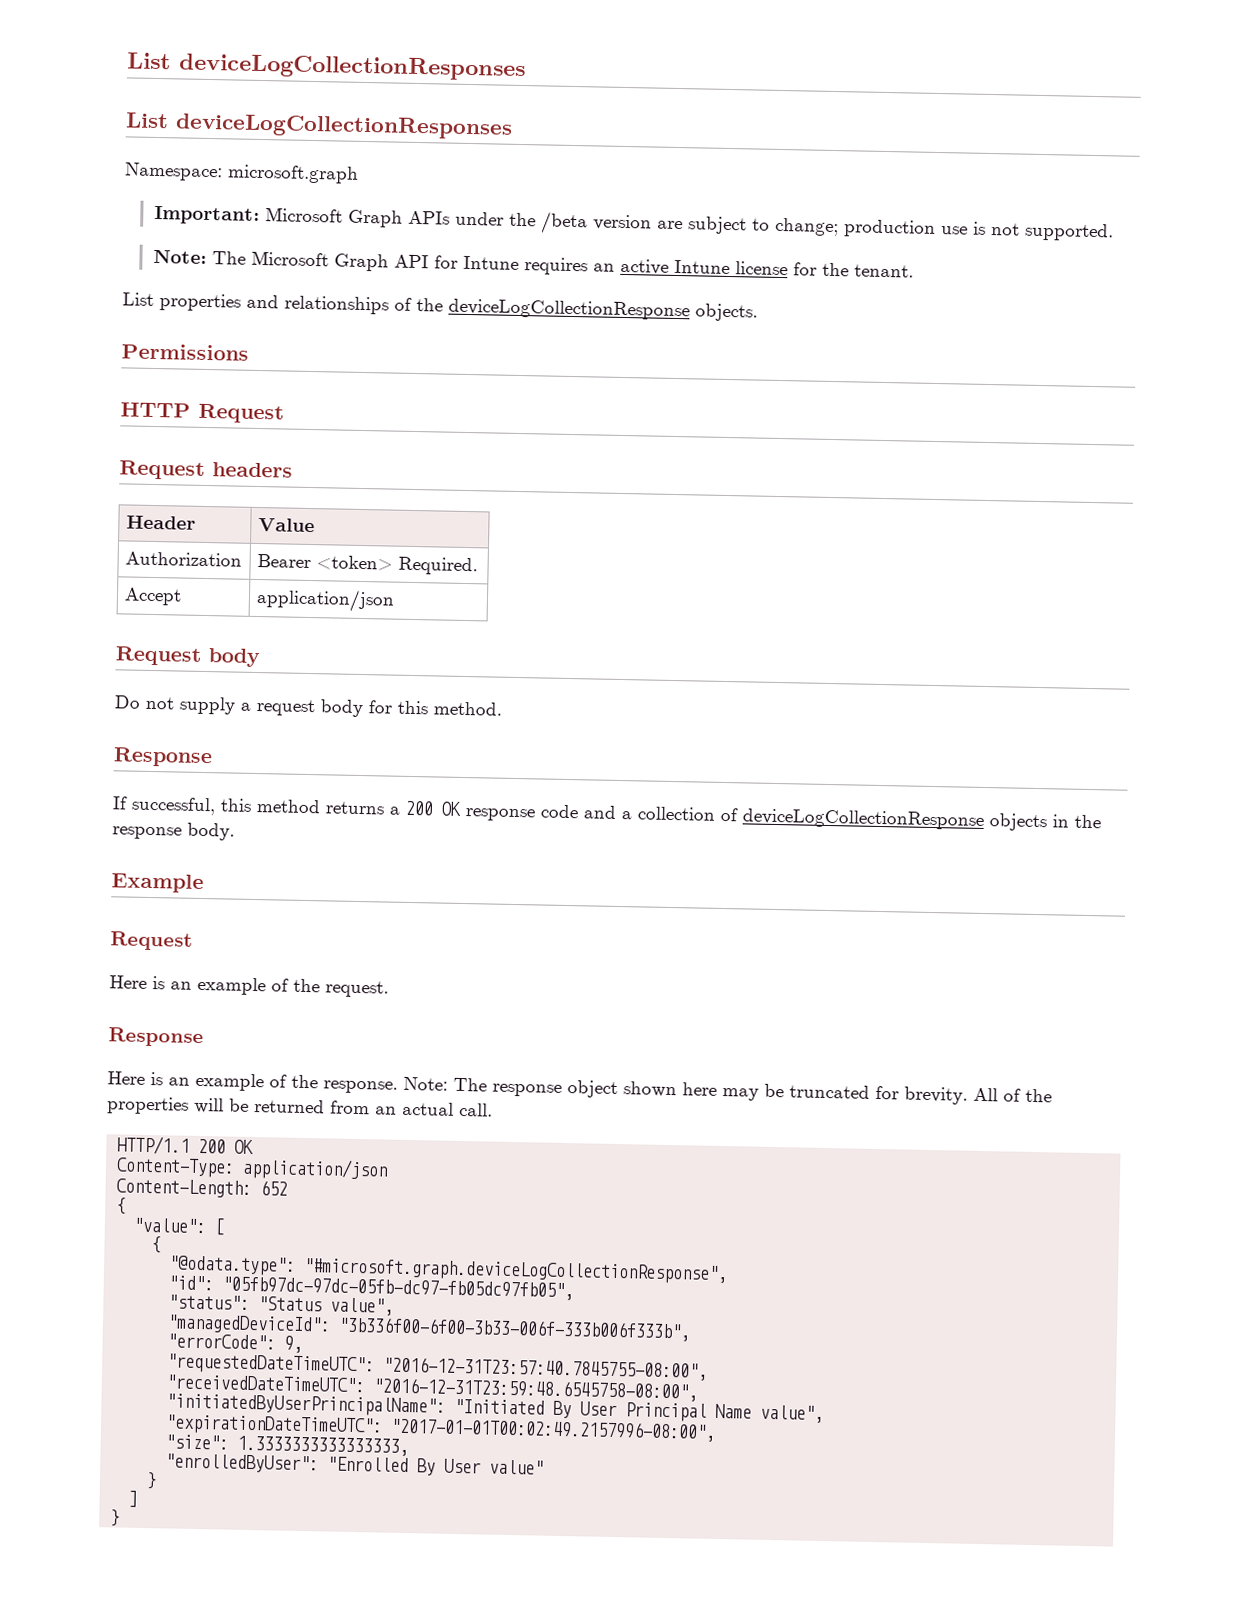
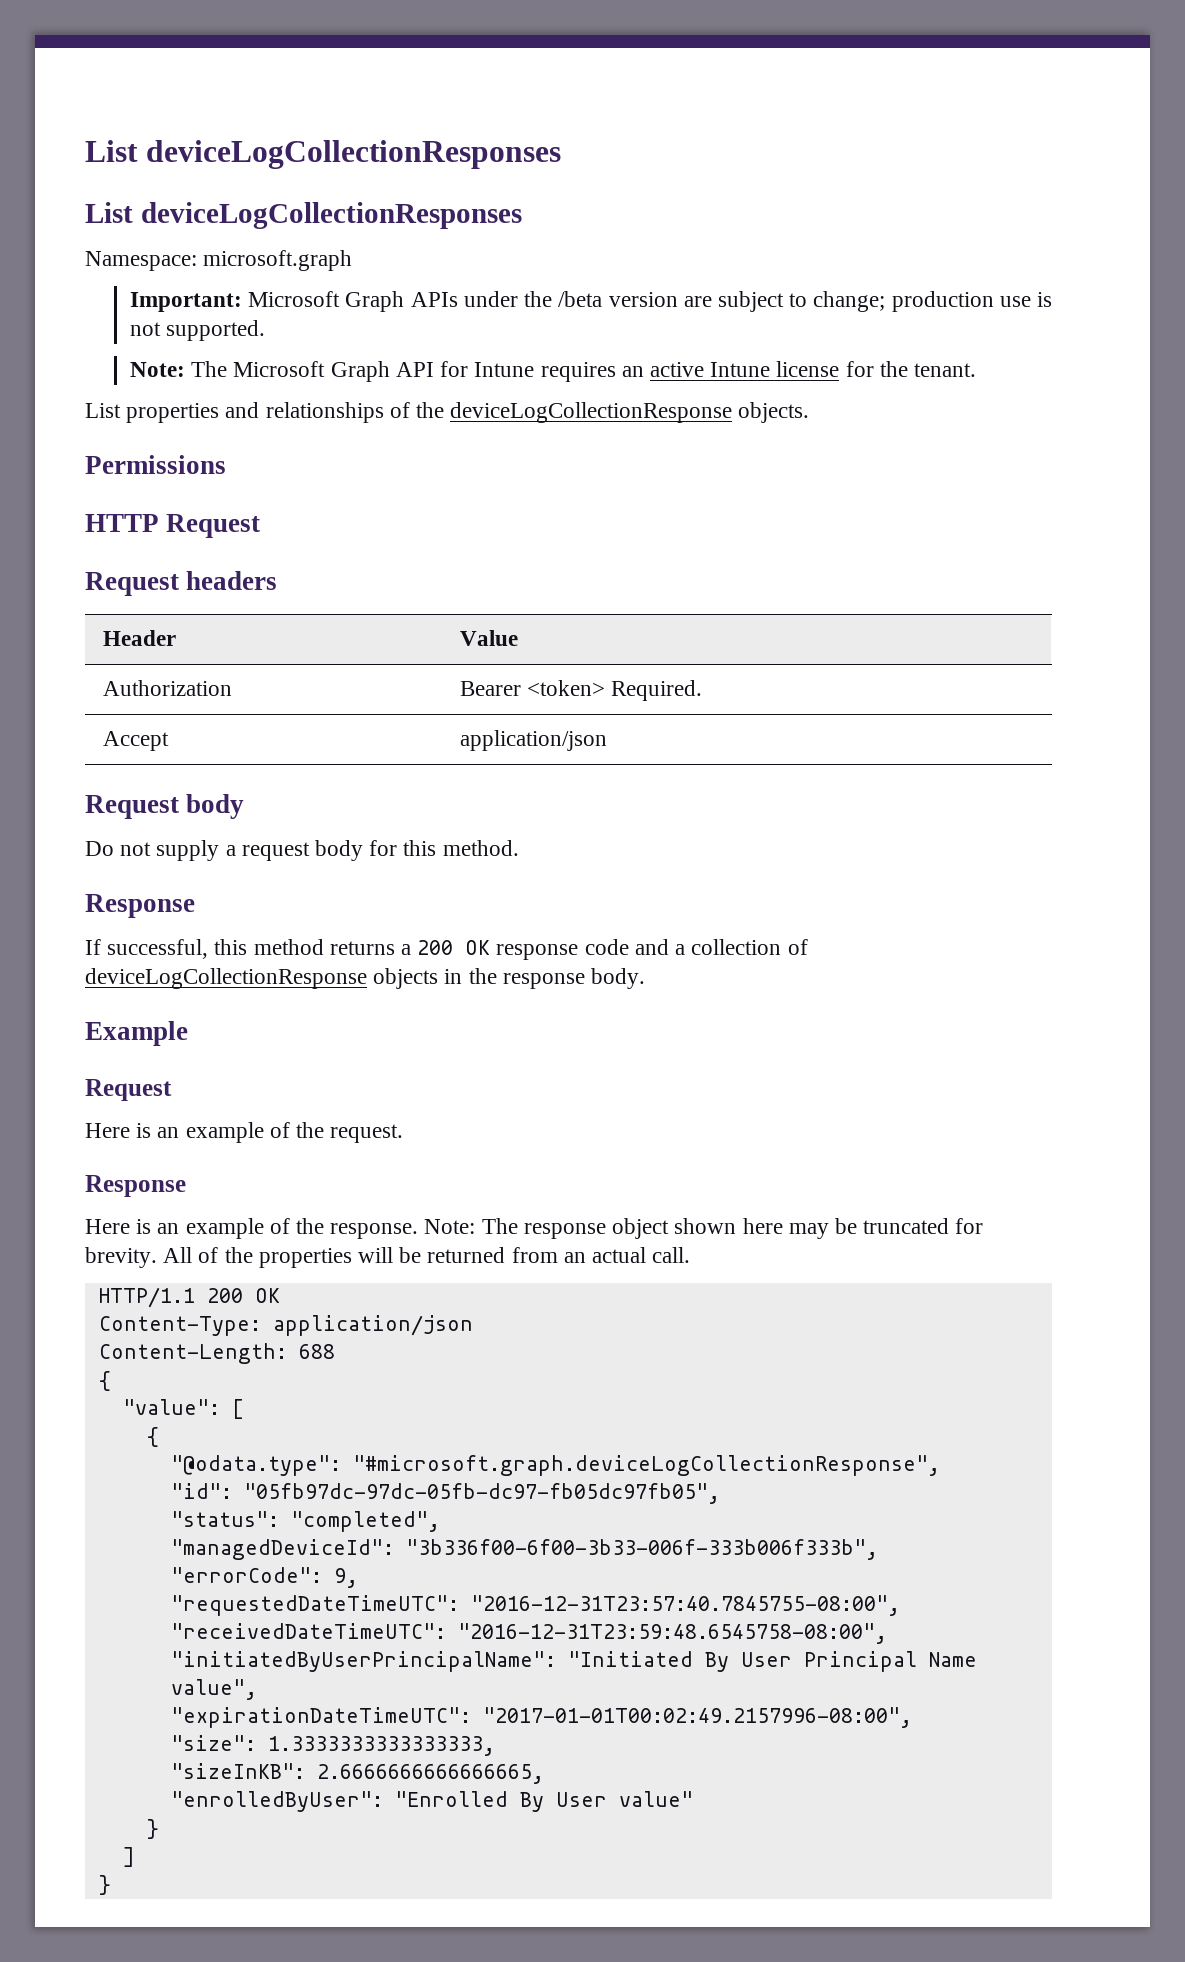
[260,1180,289,1196] 652 -> [298,1344,335,1359] 688
[258,1296,395,1316] "Status value", -> [290,1511,440,1532] "completed",
(410, 1446) none -> [170,1763,544,1784] // "sizeInKB": 2.6666666666666665,

